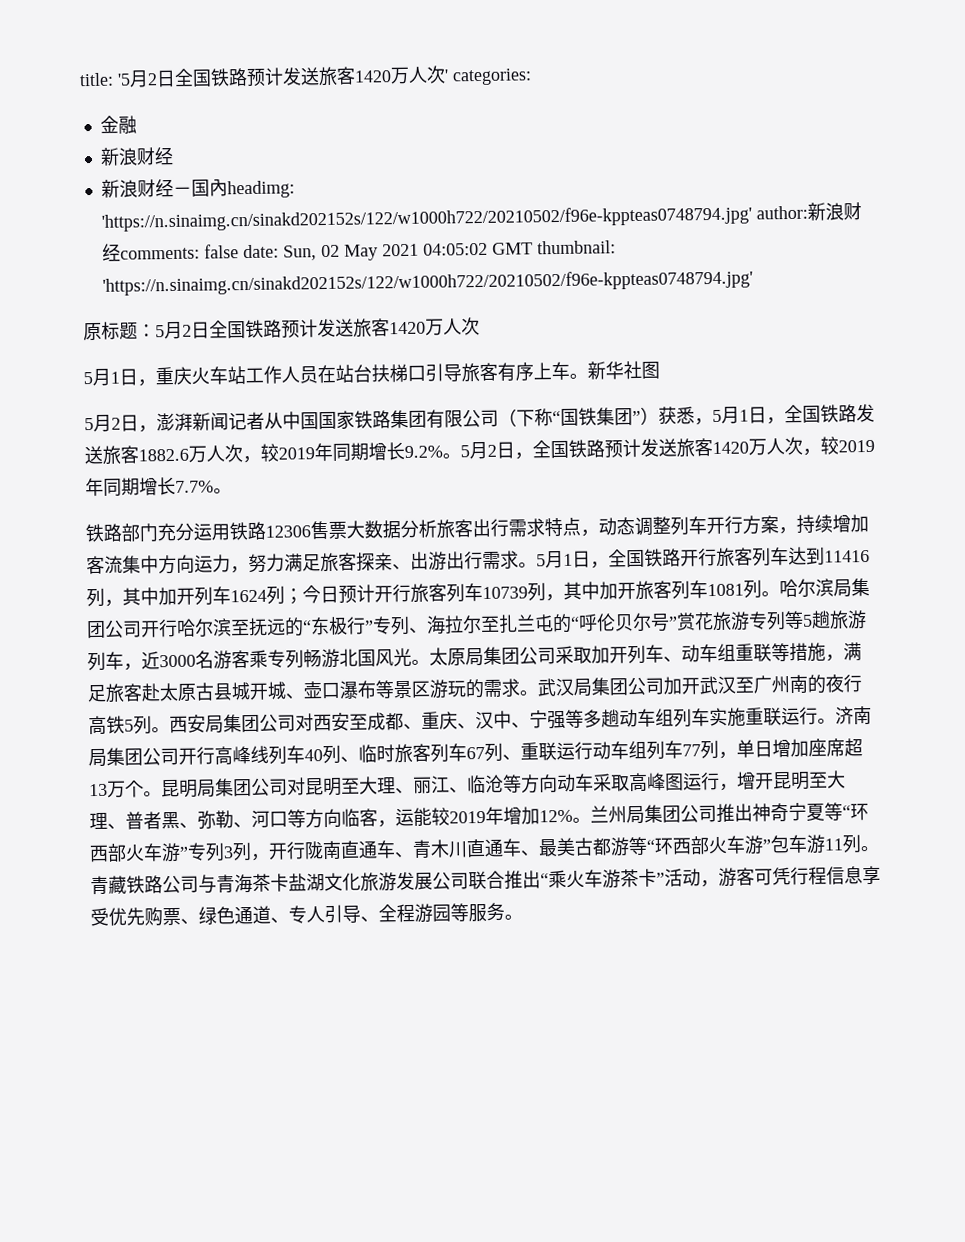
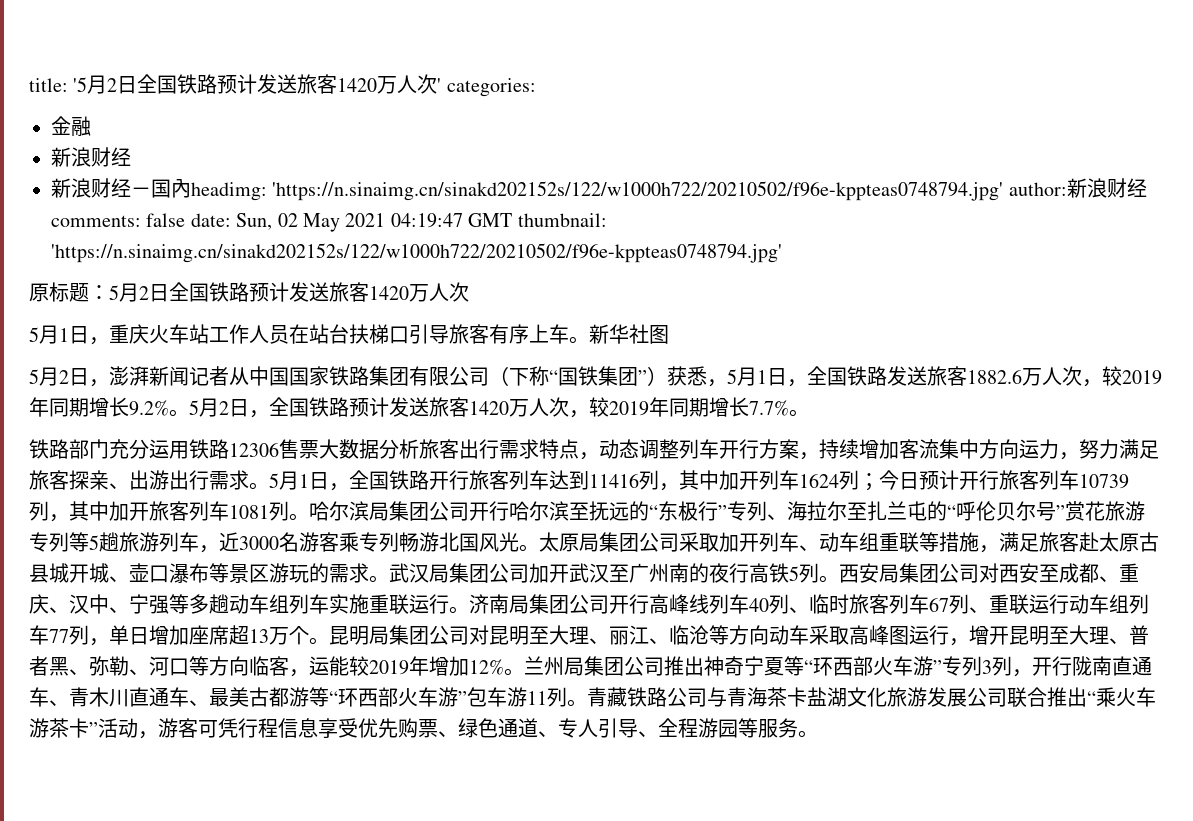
[422,242,488,256] 04:05:02 -> [390,213,463,228] 04:19:47

